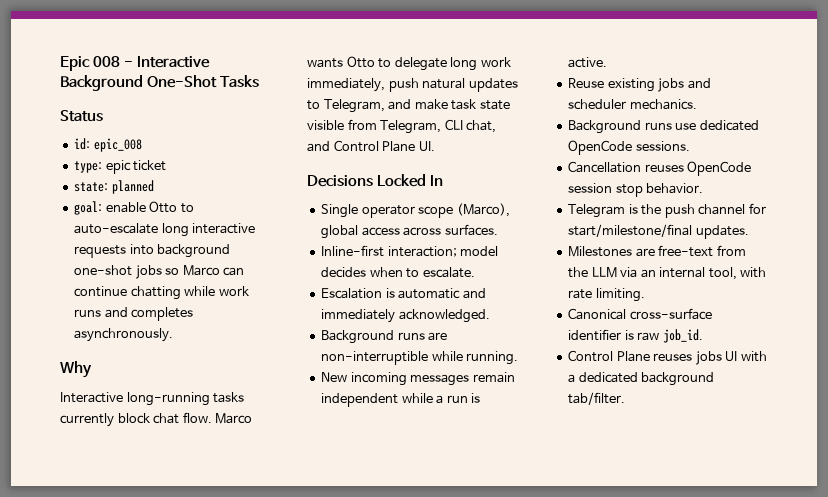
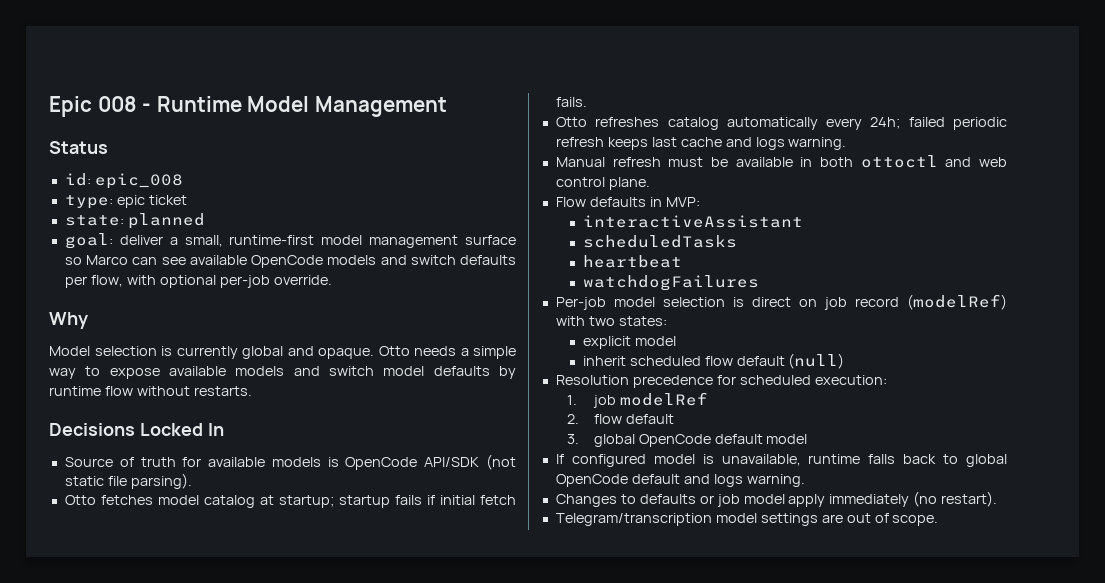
[137,56,211,68] [60,75,260,91] Interactive Background One-Shot Tasks -> [156,96,447,117] Runtime Model Management
[105,201,194,213] [74,223,256,237] [74,244,231,258] [74,265,245,279] [74,286,249,300] [74,307,194,321] [74,328,174,342] [60,361,92,378] [60,392,245,406] [60,412,253,427] [307,56,511,71] [307,78,518,92] [307,99,510,113] [307,119,497,134] [307,140,435,152] [307,174,443,187] [321,203,510,218] [321,224,498,239] [321,245,499,257] [321,267,475,278] [321,288,486,299] [321,309,490,323] [321,330,448,344] [321,351,519,365] [321,372,515,386] [321,393,481,407] [568,57,608,68] [568,78,711,92] [568,99,697,110] [568,120,759,134] [568,140,690,155] [568,161,752,176] [568,183,704,197] [568,203,766,218] [568,224,749,239] [568,245,746,257] [568,267,767,280] [568,288,645,302] [568,308,712,320] [568,329,703,343] [568,350,767,365] [568,372,715,386] [568,392,626,405] enable Otto to auto-escalate long interactive requests into background one-shot jobs so Marco can continue chatting while work runs and completes asynchronously. // Why // Interactive long-running tasks currently block chat flow. Marco wants Otto to delegate long work immediately, push natural updates to Telegram, and make task state visible from Telegram, CLI chat, and Control Plane UI. // Decisions Locked In // Single operator scope (Marco), global access across surfaces. // Inline-first interaction; model decides when to escalate. // Escalation is automatic and immediately acknowledged. // Background runs are non-interruptible while running. // New incoming messages remain independent while a run is active. // Reuse existing jobs and scheduler mechanics. // Background runs use dedicated OpenCode sessions. // Cancellation reuses OpenCode session stop behavior. // Telegram is the push channel for start/milestone/final updates. // Milestones are free-text from the LLM via an internal tool, with rate limiting. // Canonical cross-surface identifier is raw job_id. // Control Plane reuses jobs UI with a dedicated background tab/filter. -> [119,235,516,248] [64,255,516,268] [64,275,332,288] [49,312,88,329] [49,346,516,359] [49,366,516,379] [49,386,252,396] [49,423,224,436] [64,454,517,470] [64,473,192,489] [64,495,516,508] [555,97,587,107] [555,117,1007,130] [555,137,847,150] [555,155,1007,168] [555,177,650,190] [555,197,700,207] [582,215,803,228] [582,235,737,248] [582,255,682,268] [582,275,759,291] [555,294,1007,310] [555,316,667,326] [582,336,676,349] [582,353,845,369] [555,375,887,388] [566,392,708,408] [566,414,674,424] [566,434,808,447] [555,454,1007,467] [555,474,805,487] [555,491,998,507] [555,513,939,526] deliver a small, runtime-first model management surface so Marco can see available OpenCode models and switch defaults per flow, with optional per-job override. // Why // Model selection is currently global and opaque. Otto needs a simple way to expose available models and switch model defaults by runtime flow without restarts. // Decisions Locked In // Source of truth for available models is OpenCode API/SDK (not static file parsing). // Otto fetches model catalog at startup; startup fails if initial fetch fails. // Otto refreshes catalog automatically every 24h; failed periodic refresh keeps last cache and logs warning. // Manual refresh must be available in both ottoctl and web control plane. // Flow defaults in MVP: // interactiveAssistant // scheduledTasks // heartbeat // watchdogFailures // Per-job model selection is direct on job record (modelRef) with two states: // explicit model // inherit scheduled flow default (null) // Resolution precedence for scheduled execution: // 1. job modelRef // 2. flow default // 3. global OpenCode default model // If configured model is unavailable, runtime falls back to global OpenCode default and logs warning. // Changes to defaults or job model apply immediately (no restart). // Telegram/transcription model settings are out of scope.

